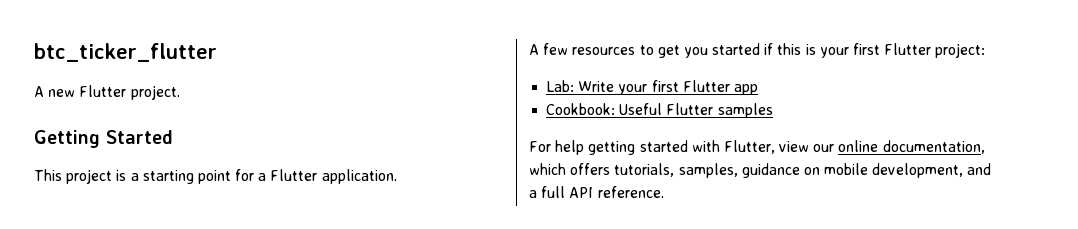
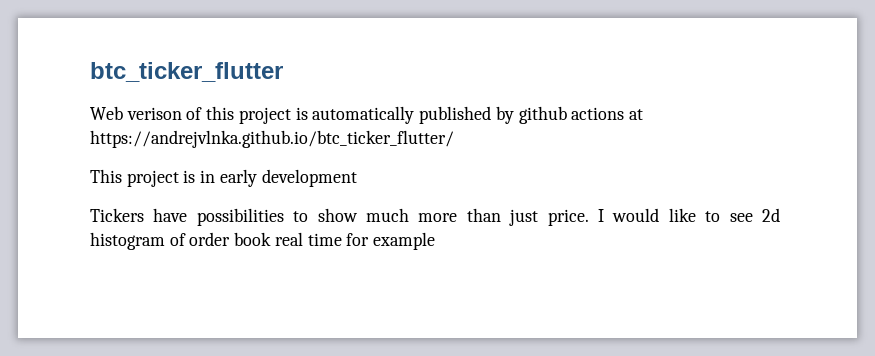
[34,85,180,100] [34,130,173,148] [34,169,397,184] [529,43,986,58] [546,80,758,95] [546,103,773,118] [529,140,985,155] [529,163,992,178] [529,186,664,198] A new Flutter project. // Getting Started // This project is a starting point for a Flutter application. // A few resources to get you started if this is your first Flutter project: // Lab: Write your first Flutter app // Cookbook: Useful Flutter samples // For help getting started with Flutter, view our online documentation, which offers tutorials, samples, guidance on mobile development, and a full API reference. -> [90,106,643,124] [90,130,454,148] [90,169,357,187] [90,208,780,226] [90,232,436,250] Web verison of this project is automatically published by github actions at https://andrejvlnka.github.io/btc_ticker_flutter/ // This project is in early development // Tickers have possibilities to show much more than just price. I would like to see 2d histogram of order book real time for example

